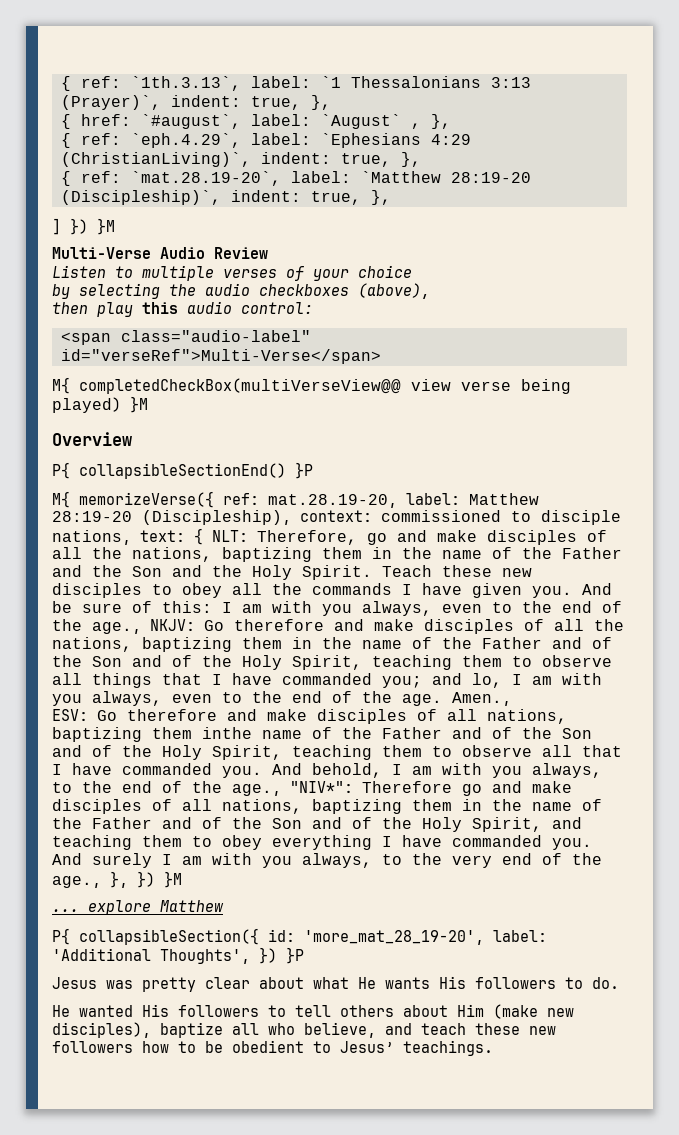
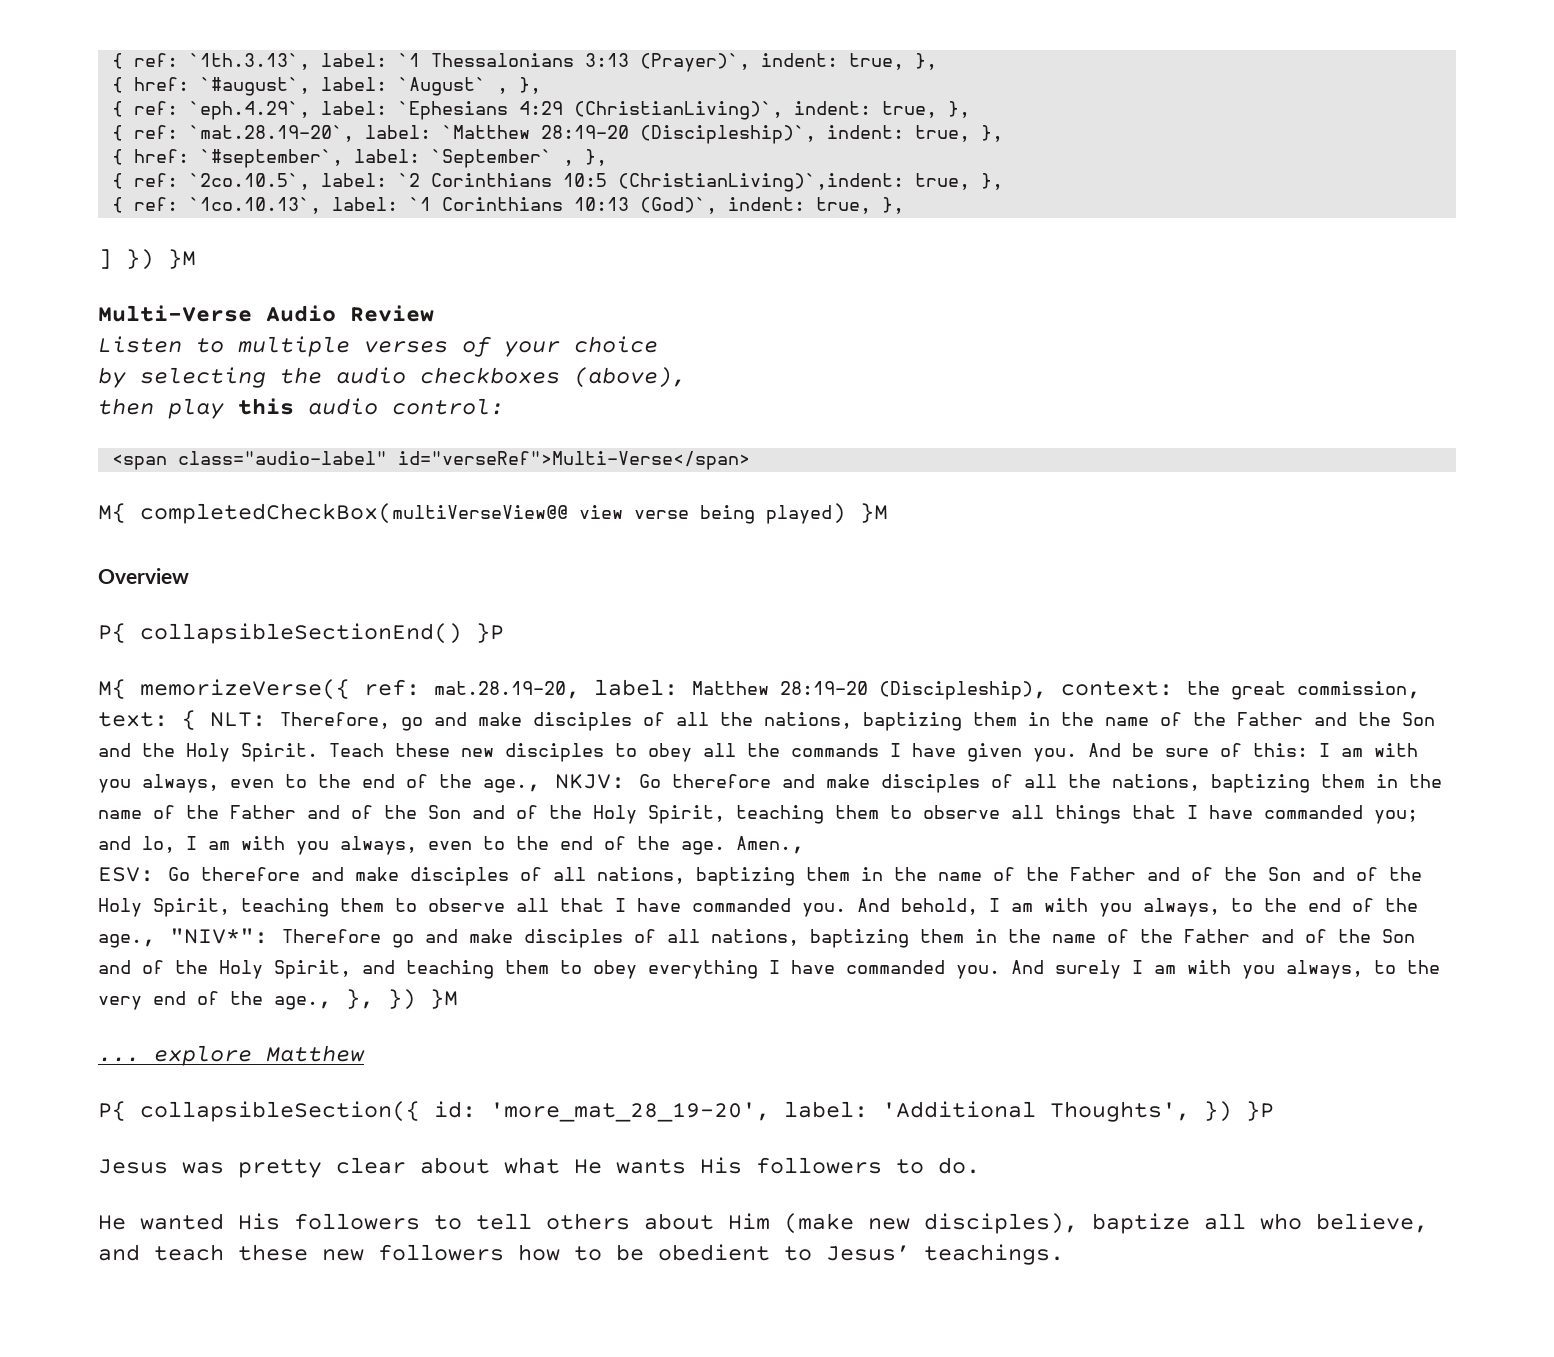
(391, 197) none -> [112,149,608,168] [112,173,1004,192] [112,197,905,214] // { href: `#september`, label: `September` , }, // { ref: `2co.10.5`, label: `2 Corinthians 10:5 (ChristianLiving)`,indent: true, }, // { ref: `1co.10.13`, label: `1 Corinthians 10:13 (God)`, indent: true, },
[381,510,621,525] [52,530,131,545] commissioned to disciple nations, -> [1187,681,1421,700] the great commission,
[202,727,252,739] inthe -> [861,867,927,881] in the

